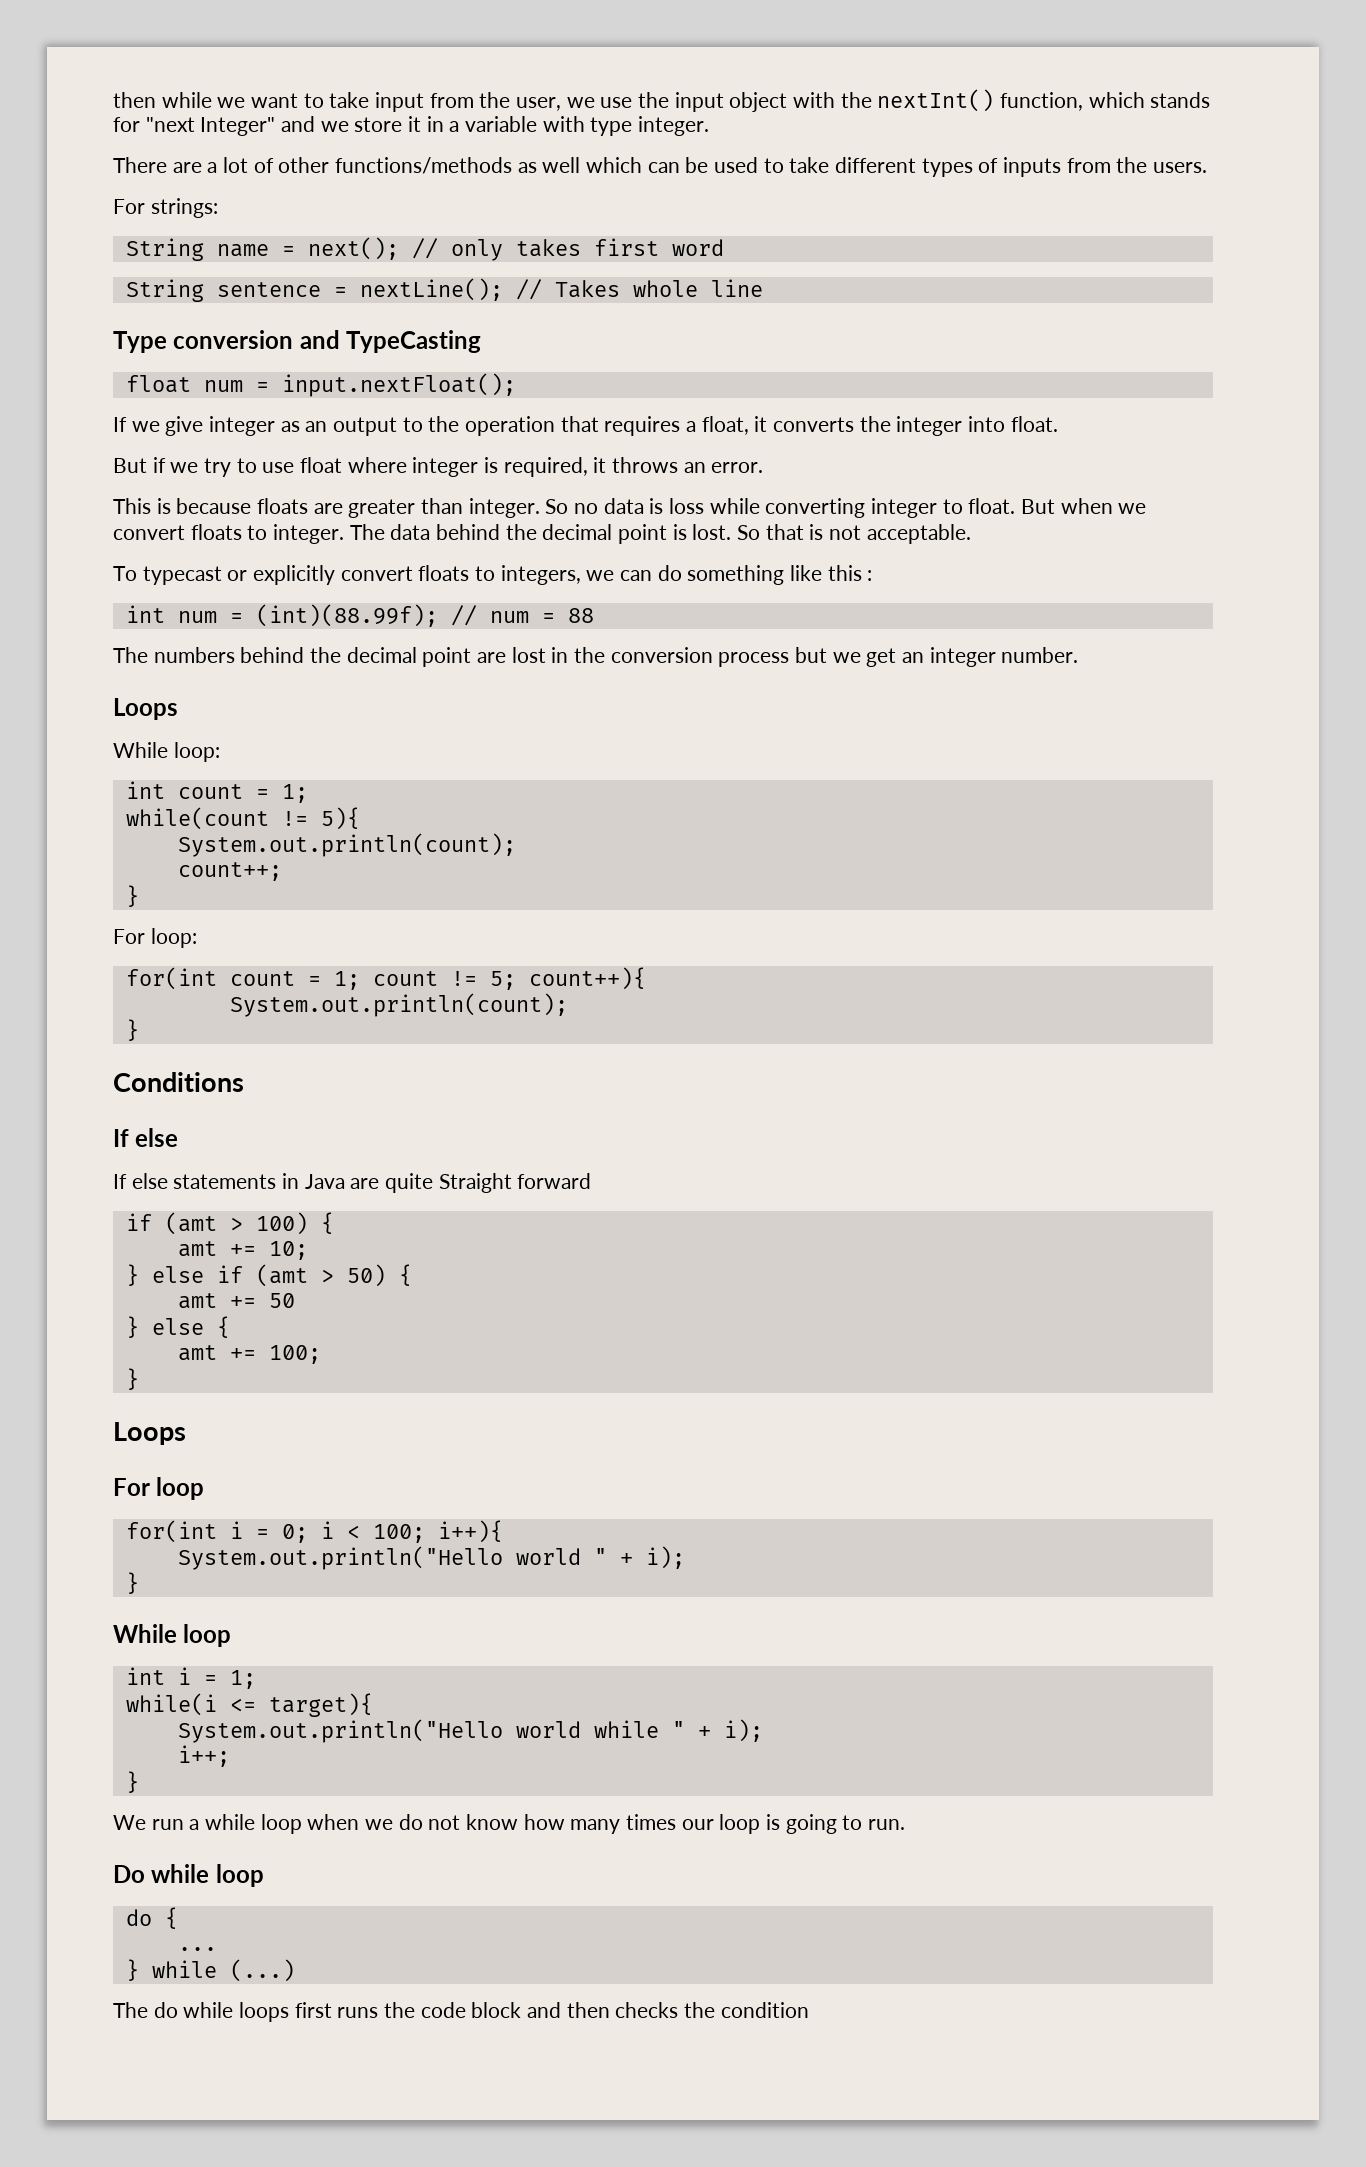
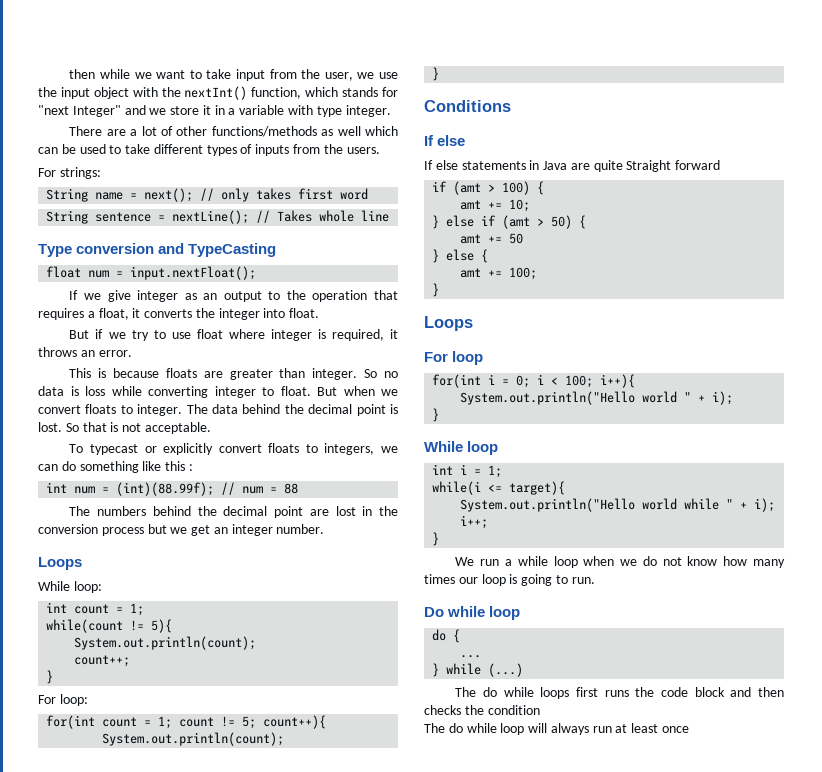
(809, 2010) none -> [424,723,690,735] // The do while loop will always run at least once

